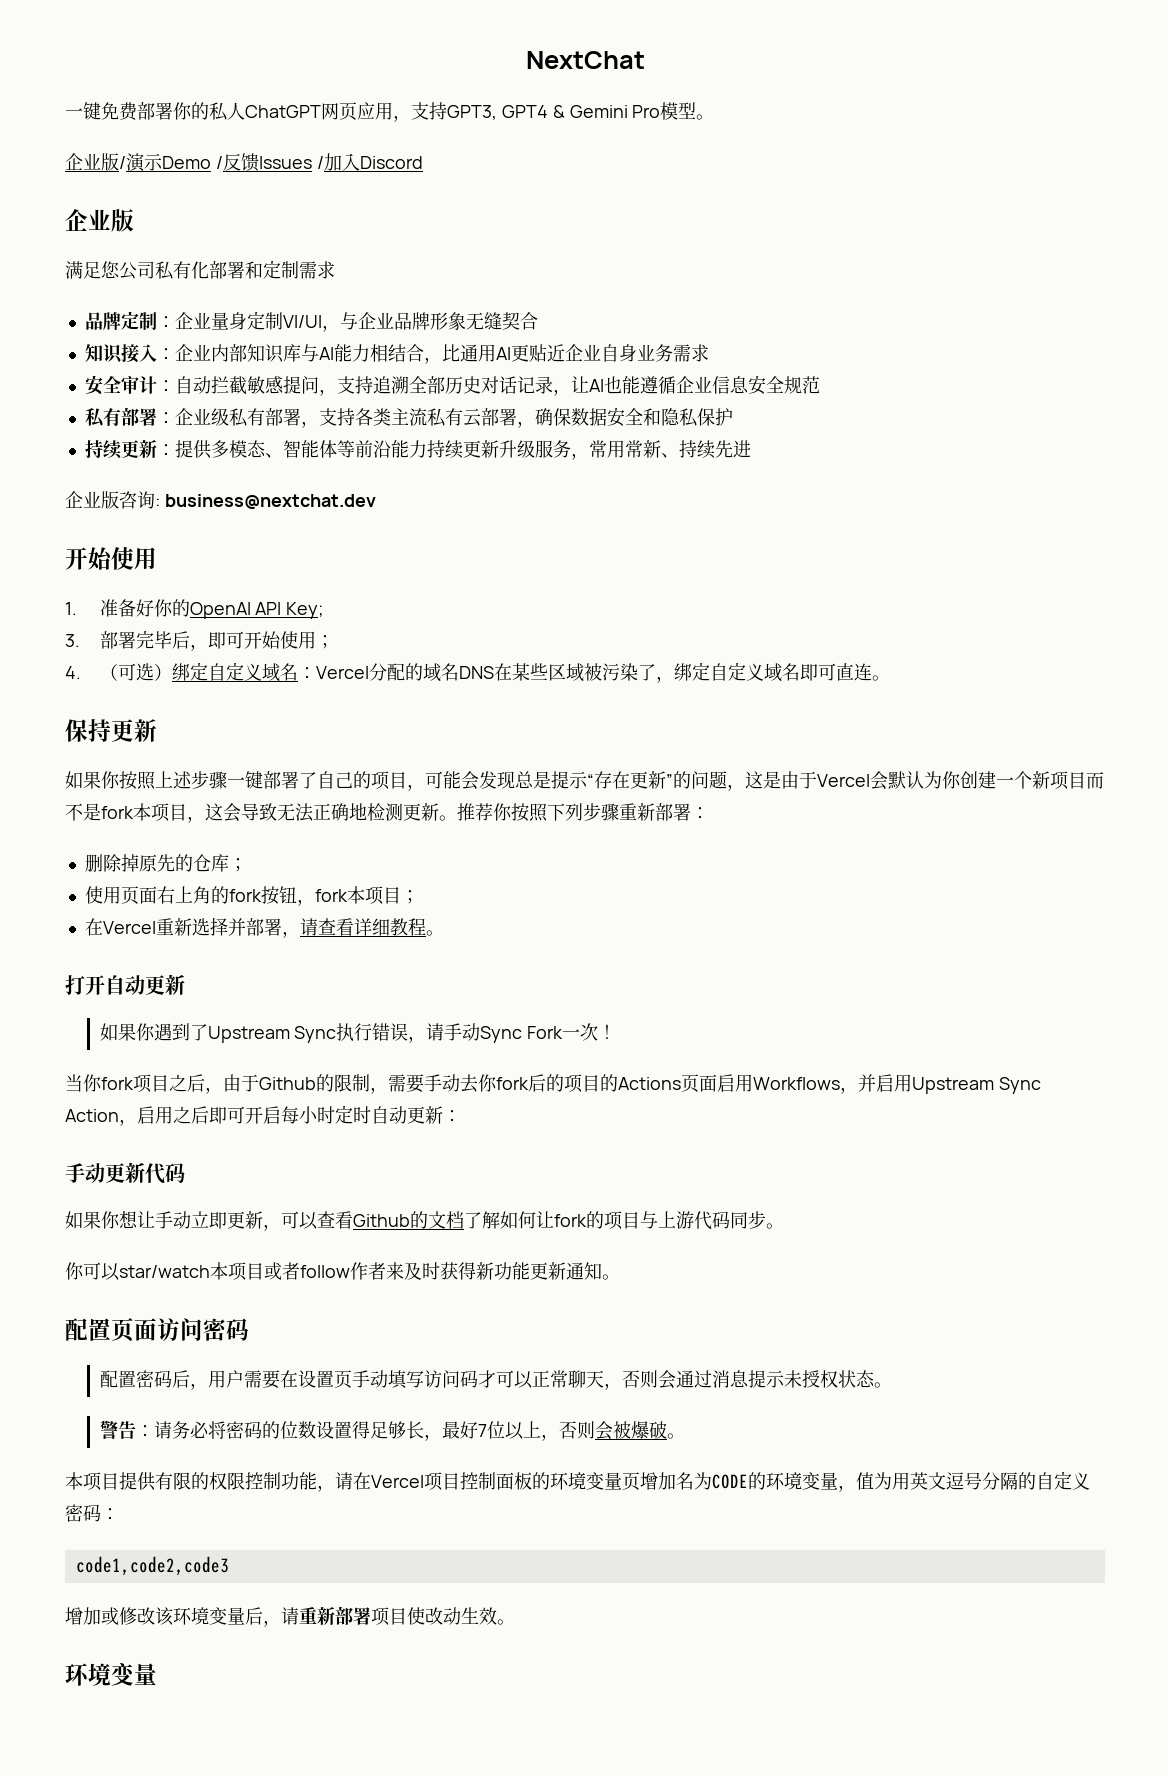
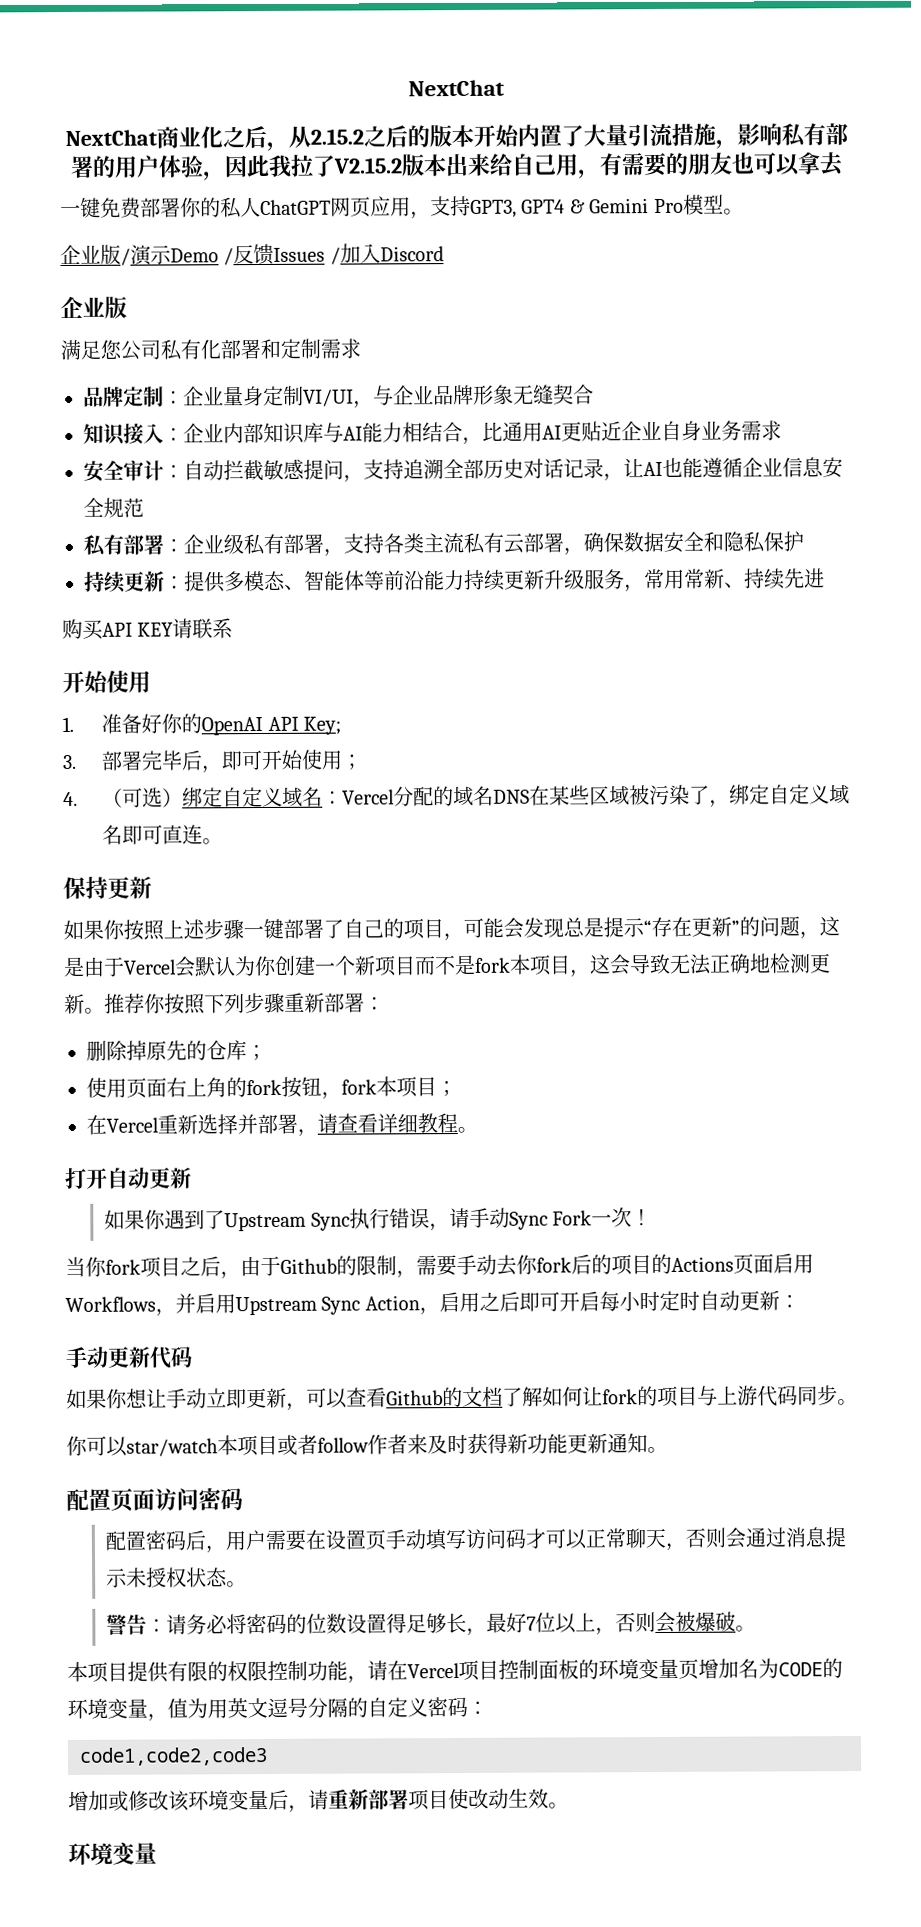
[525,51,645,69] NextChat -> [408,79,505,97] [64,123,848,151] [70,152,844,181] NextChat // NextChat商业化之后，从2.15.2之后的版本开始内置了大量引流措施，影响私有部署的用户体验，因此我拉了V2.15.2版本出来给自己用，有需要的朋友也可以拿去
[65,491,376,509] 企业版咨询: business@nextchat.dev -> [62,618,234,640] 购买API KEY请联系

